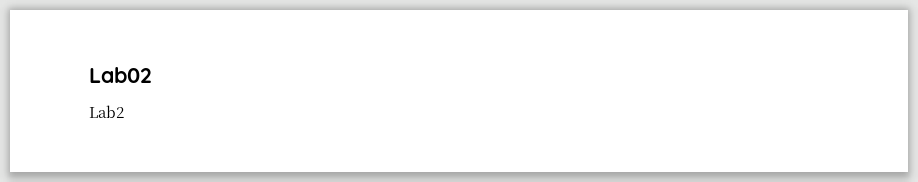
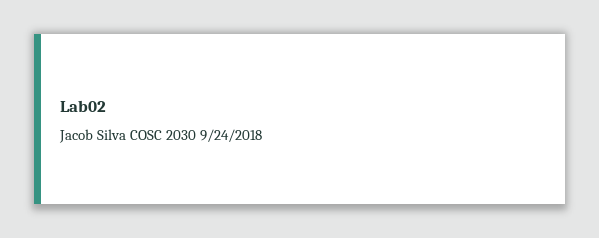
[89,105,124,118] Lab2 -> [59,129,262,143] Jacob Silva COSC 2030 9/24/2018

